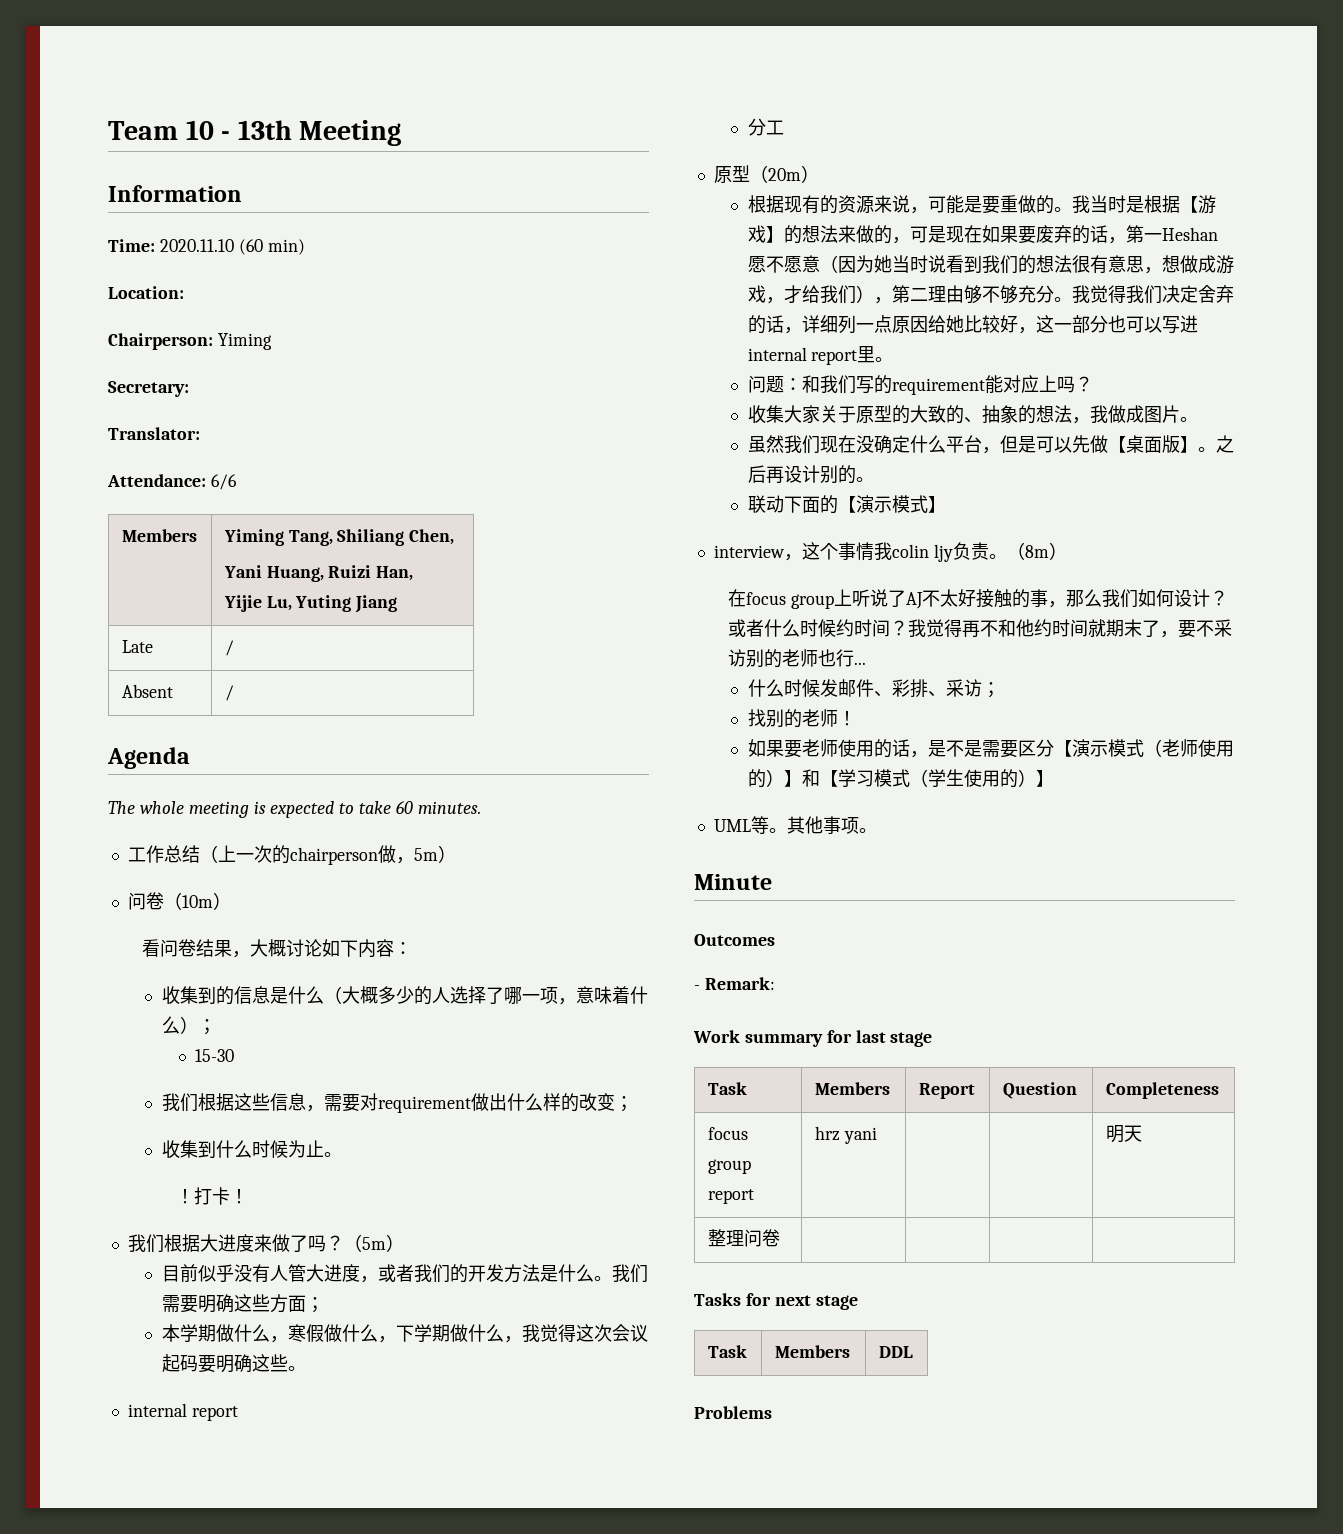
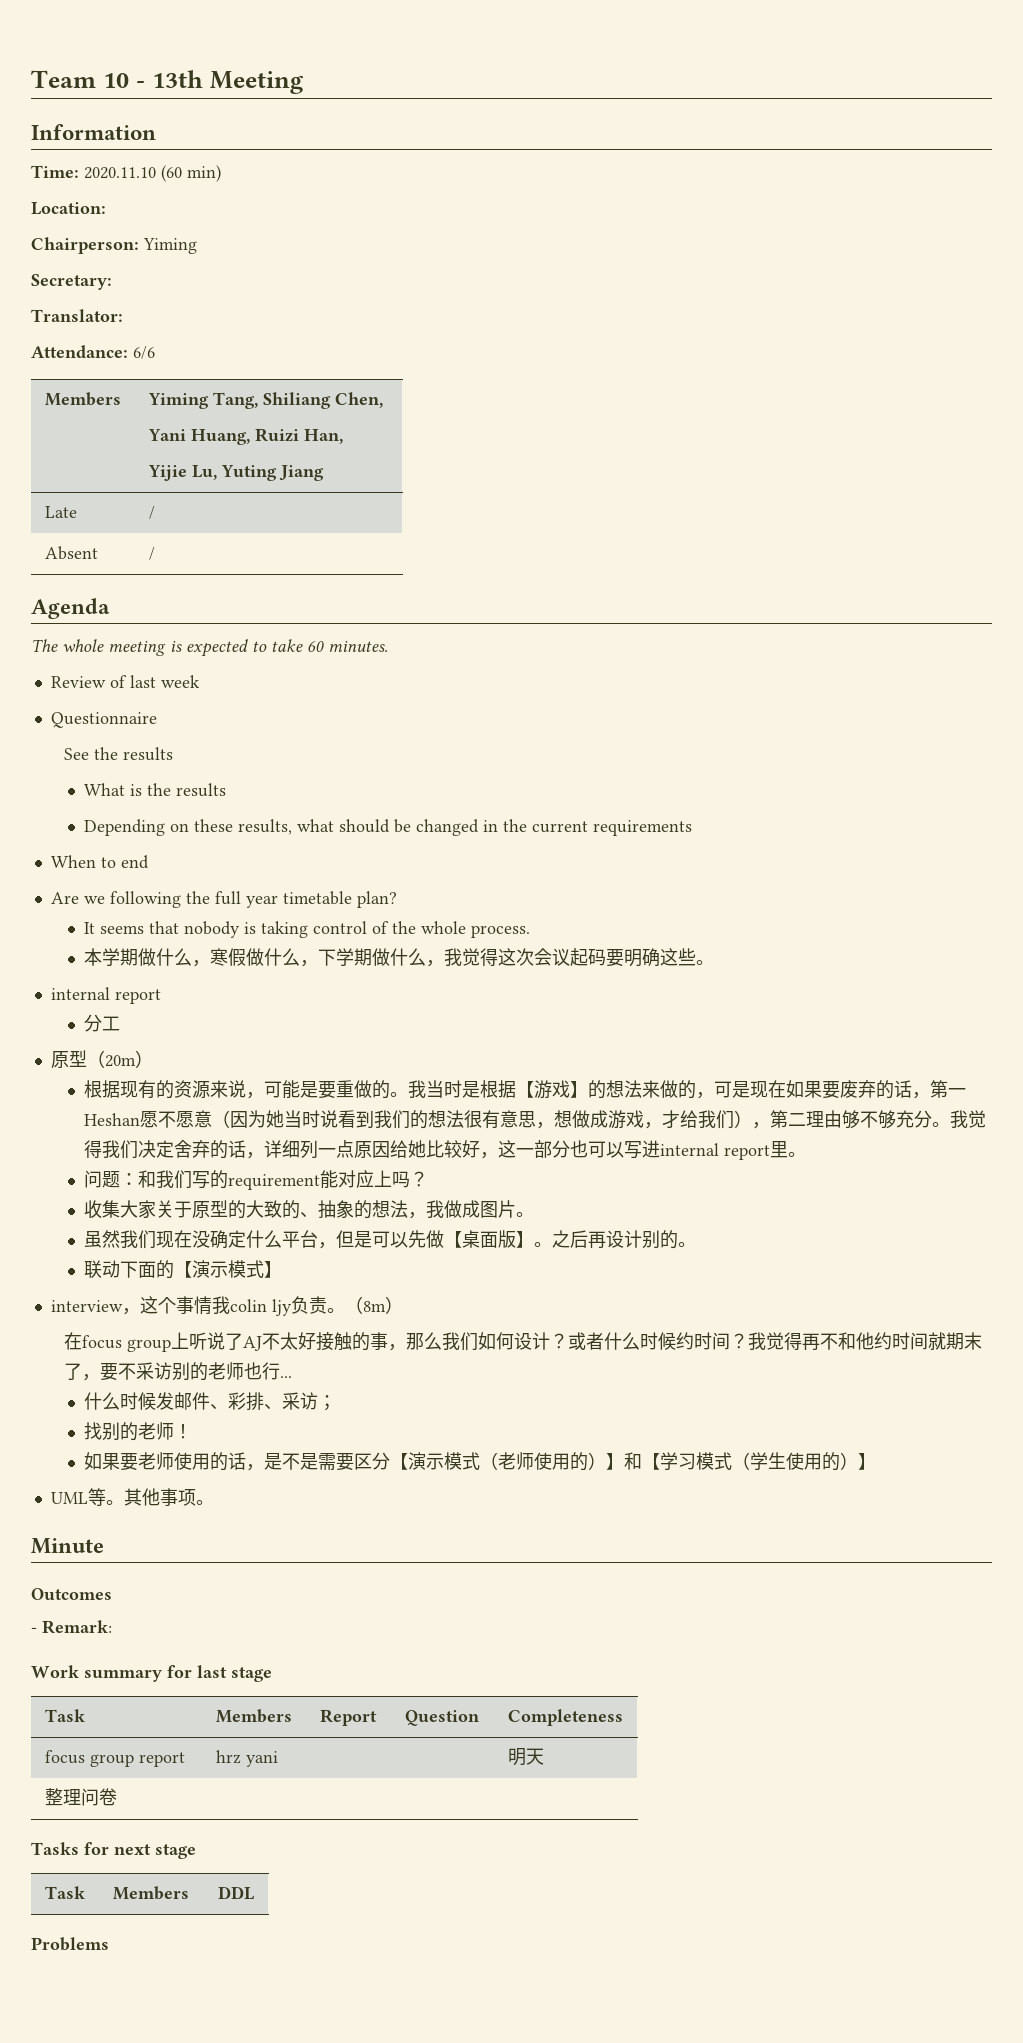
[127,845,456,865] [127,892,231,910] [141,939,412,958] [161,986,648,1005] [161,1016,216,1035] [195,1049,235,1062] [161,1093,633,1113] [161,1140,342,1159] [175,1187,248,1205] [127,1234,404,1253] [161,1264,648,1283] [161,1294,324,1313] 工作总结（上一次的chairperson做，5m） // 问卷（10m） // 看问卷结果，大概讨论如下内容： // 收集到的信息是什么（大概多少的人选择了哪一项，意味着什么）； // 15-30 // 我们根据这些信息，需要对requirement做出什么样的改变； // 收集到什么时候为止。 // ！打卡！ // 我们根据大进度来做了吗？（5m） // 目前似乎没有人管大进度，或者我们的开发方法是什么。我们需要明确这些方面； -> [50,675,200,688] [50,712,157,728] [63,747,173,761] [83,783,226,797] [83,819,692,836] [50,855,149,869] [50,891,397,908] [83,921,530,938] Review of last week // Questionnaire // See the results // What is the results // Depending on these results, what should be changed in the current requirements // When to end // Are we following the full year timetable plan? // It seems that nobody is taking control of the whole process.

